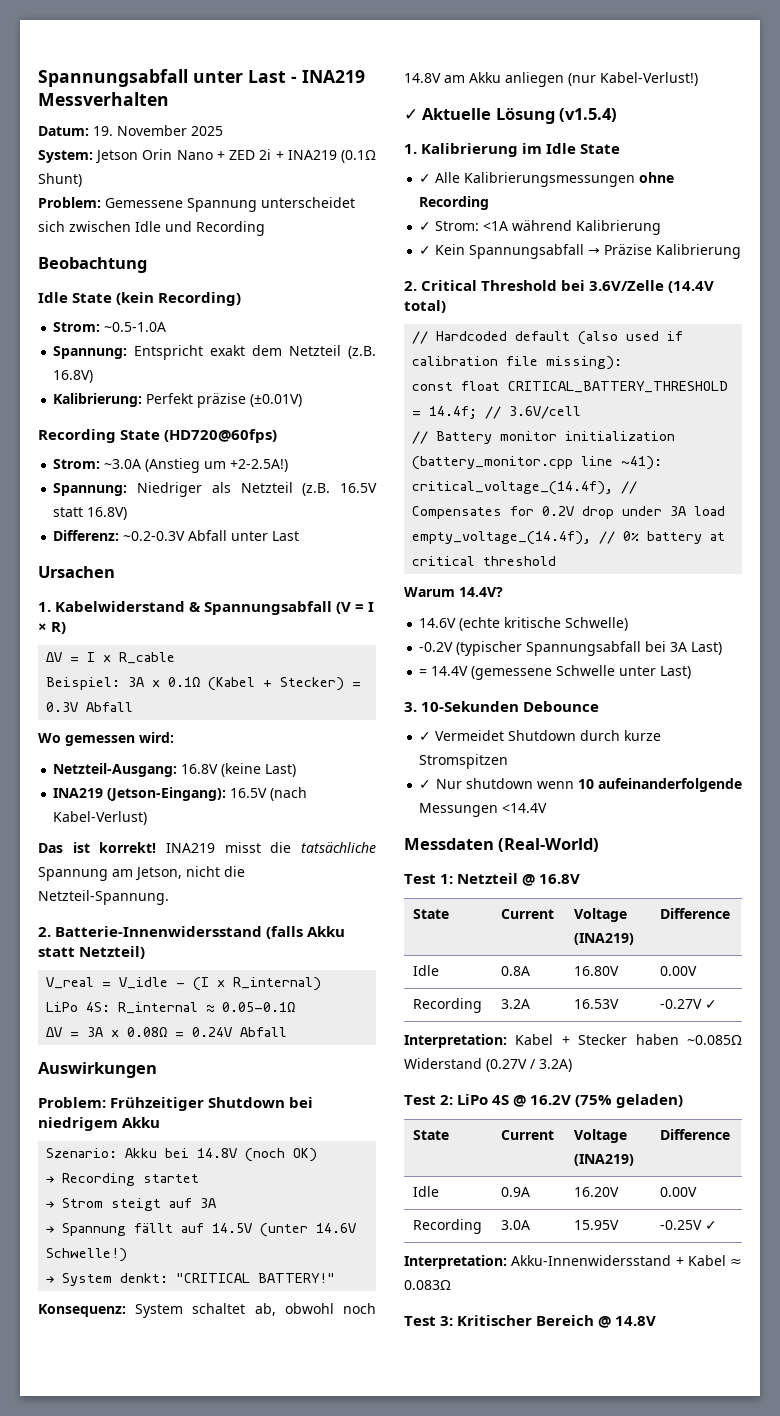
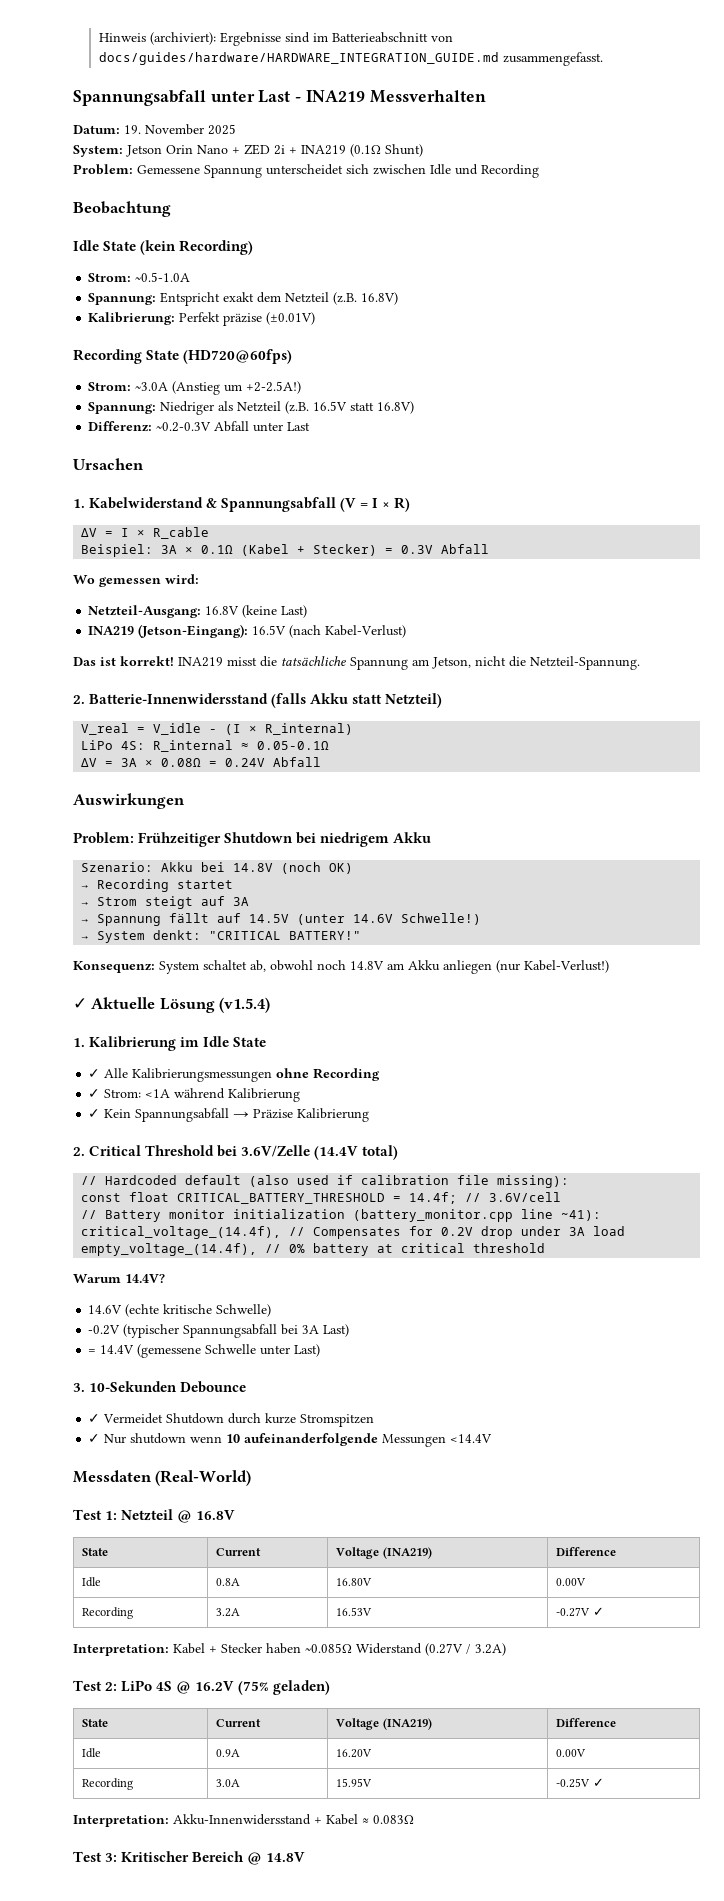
(38, 78) none -> [98,32,453,46] [98,52,603,66] Hinweis (archiviert): Ergebnisse sind im Batterieabschnitt von docs/guides/hardware/HARDWARE_INTEGRATION_GUIDE.md zusammengefasst. //

